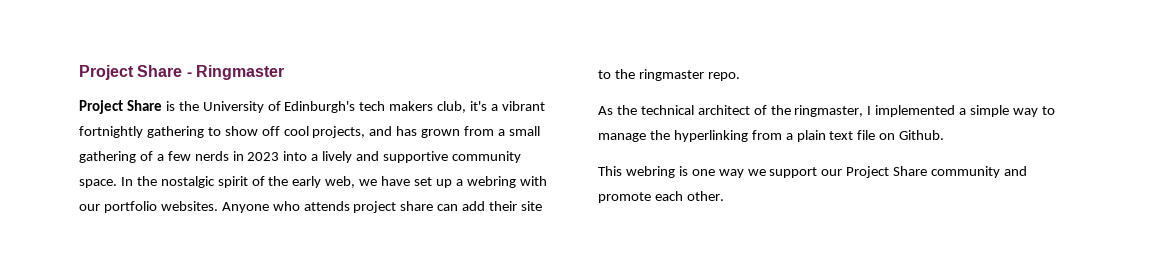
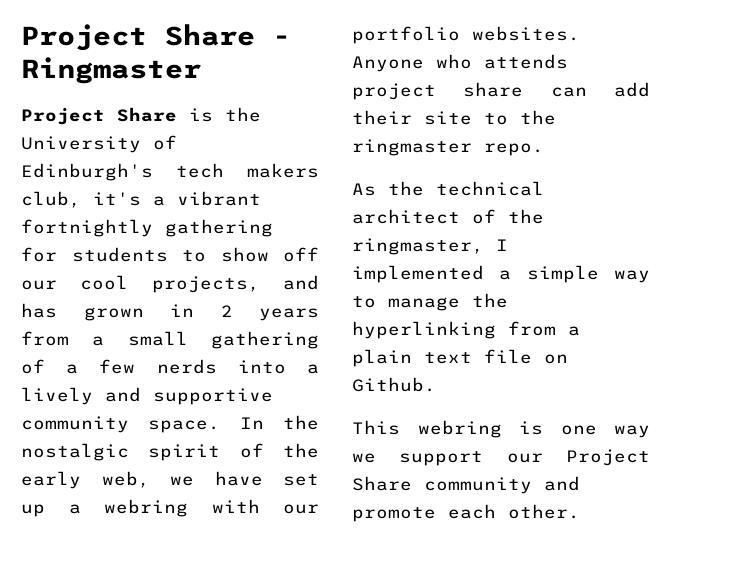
(204, 132) none -> [21,247,168,262] for students
(280, 131) none -> [21,280,57,290] our
(461, 133) none -> [170,304,319,321] in 2 years
[232,151,280,161] in 2023 -> (217, 366) none

